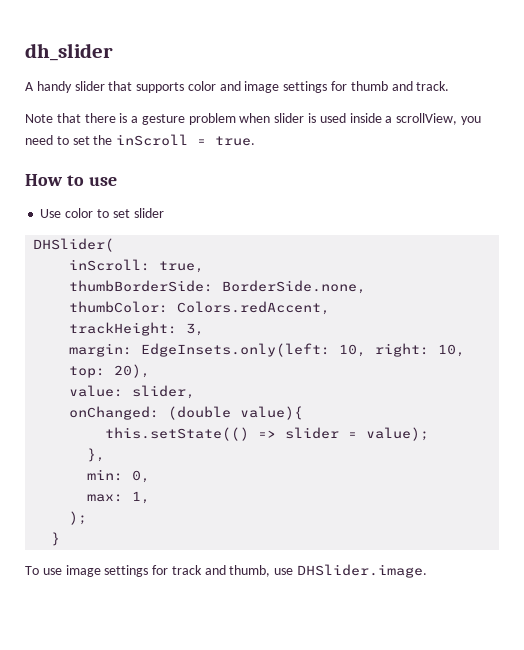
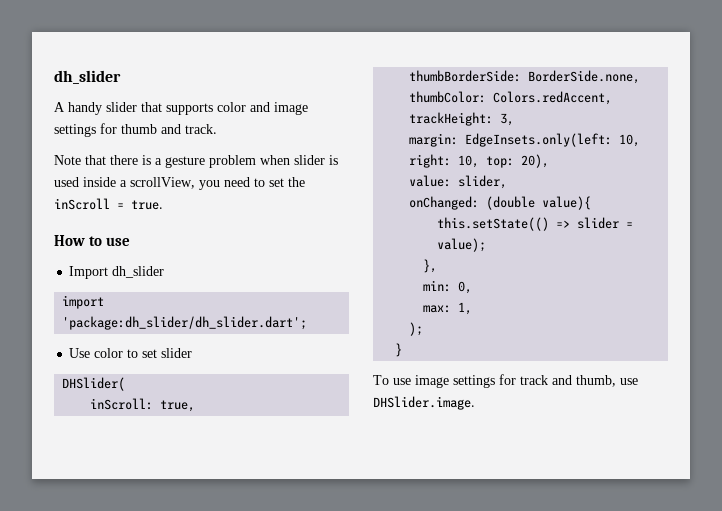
(117, 181) none -> [69,266,165,279] [62,295,105,309] [62,316,308,330] // Import dh_slider // import 'package:dh_slider/dh_slider.dart';

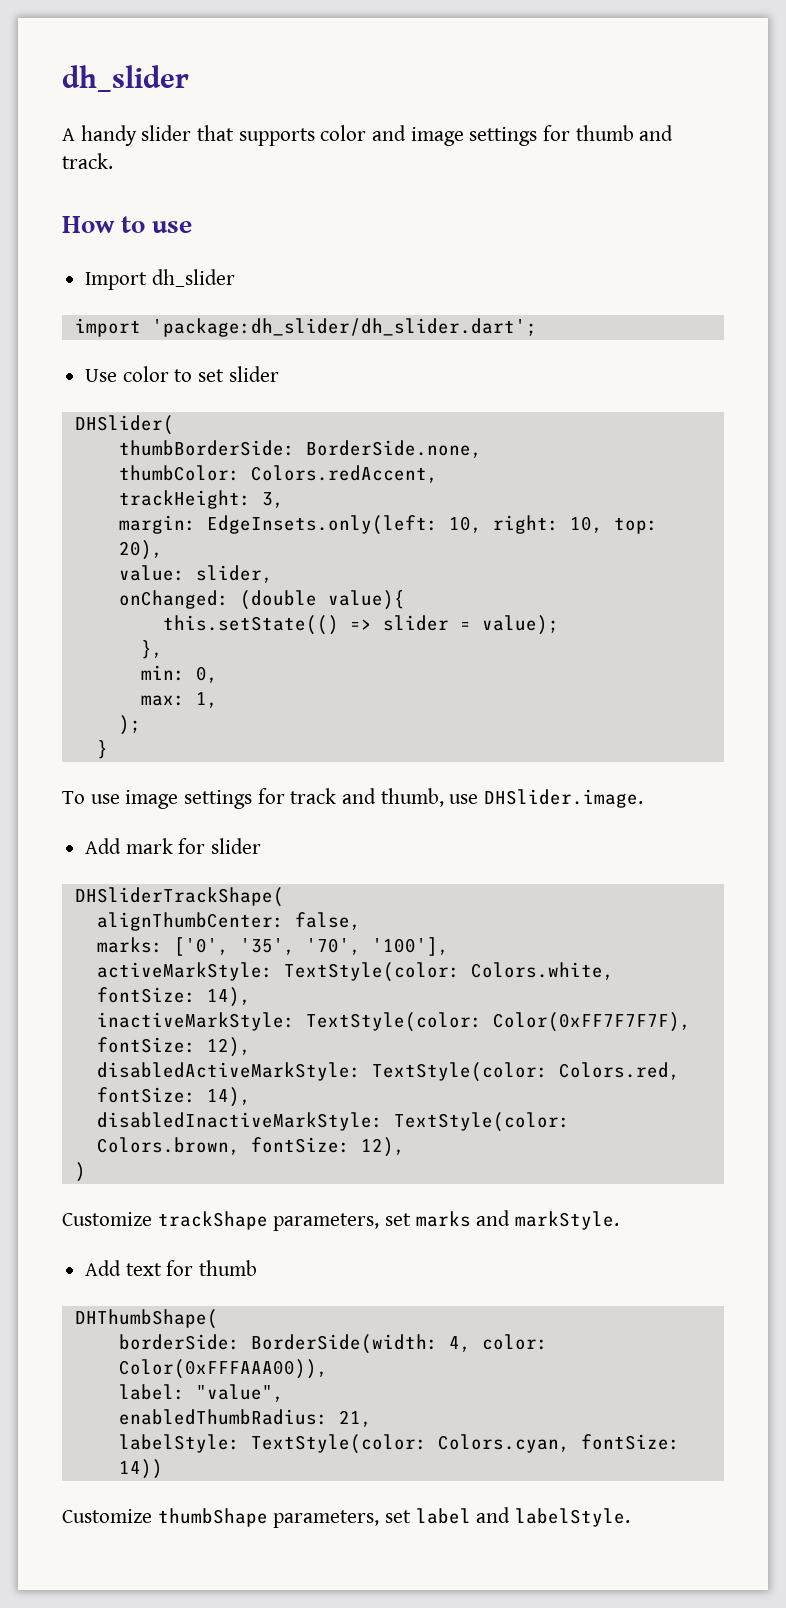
[54,155,338,168] [54,177,305,190] [54,198,163,210] // Note that there is a gesture problem when slider is used inside a scrollView, you need to set the inScroll = true. -> (113, 161) none
[90,398,196,412] // inScroll: true, -> (174, 425) none
(475, 403) none -> [85,838,262,854] [74,887,284,907] [96,912,361,931] [96,937,449,956] [96,962,614,982] [96,987,251,1007] [96,1012,691,1032] [96,1037,251,1057] [96,1062,680,1082] [96,1087,251,1107] [96,1112,570,1132] [96,1137,405,1157] [74,1162,86,1182] [62,1210,620,1231] [85,1260,258,1276] [74,1309,218,1329] [118,1334,548,1354] [118,1359,328,1379] [118,1384,284,1402] [118,1409,372,1427] [118,1434,680,1454] [118,1459,163,1479] [62,1507,631,1528] // Add mark for slider // DHSliderTrackShape( // alignThumbCenter: false, // marks: ['0', '35', '70', '100'], // activeMarkStyle: TextStyle(color: Colors.white, fontSize: 14), // inactiveMarkStyle: TextStyle(color: Color(0xFF7F7F7F), fontSize: 12), // disabledActiveMarkStyle: TextStyle(color: Colors.red, fontSize: 14), // disabledInactiveMarkStyle: TextStyle(color: Colors.brown, fontSize: 12), // ) // Customize trackShape parameters, set marks and markStyle. // Add text for thumb // DHThumbShape( // borderSide: BorderSide(width: 4, color: Color(0xFFFAAA00)), // label: "value", // enabledThumbRadius: 21, // labelStyle: TextStyle(color: Colors.cyan, fontSize: 14)) // Customize thumbShape parameters, set label and labelStyle.

